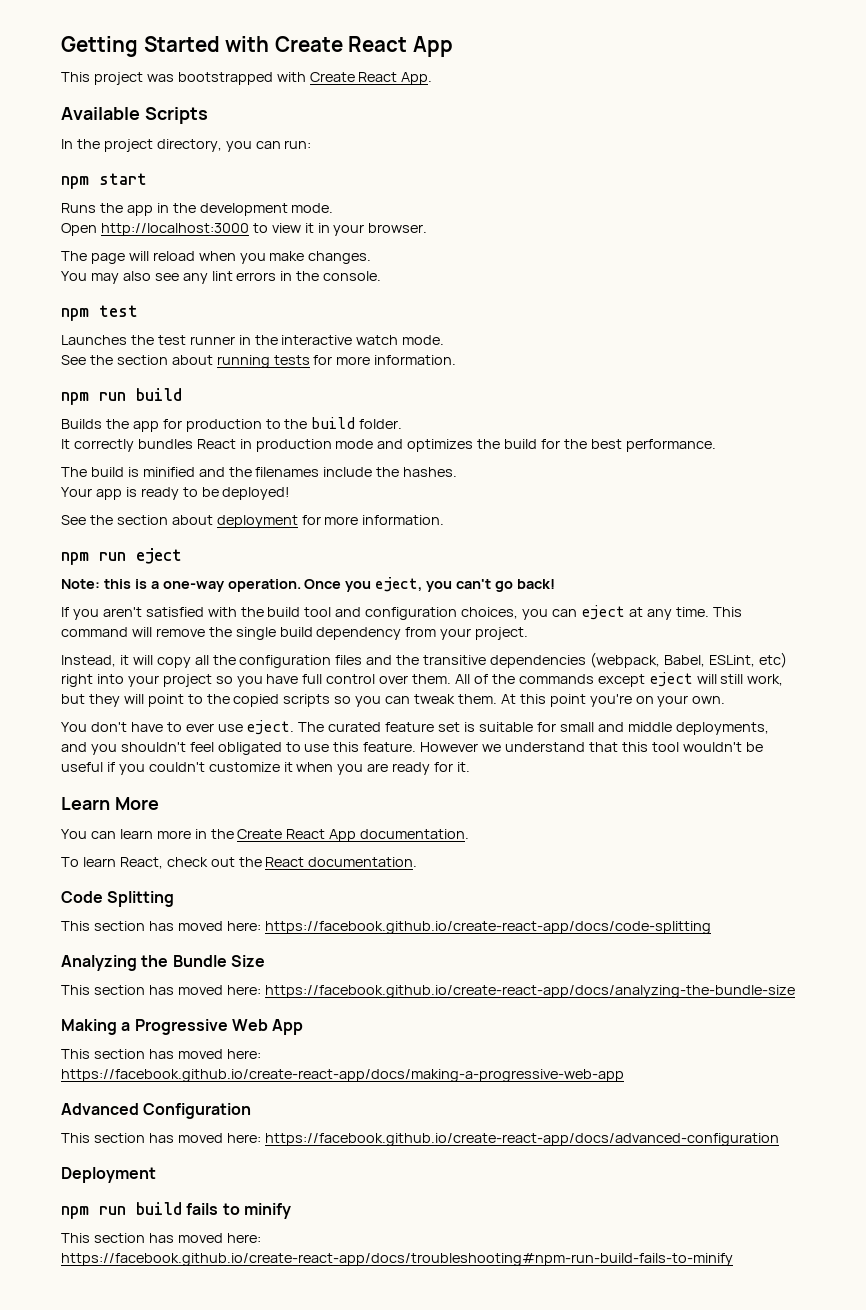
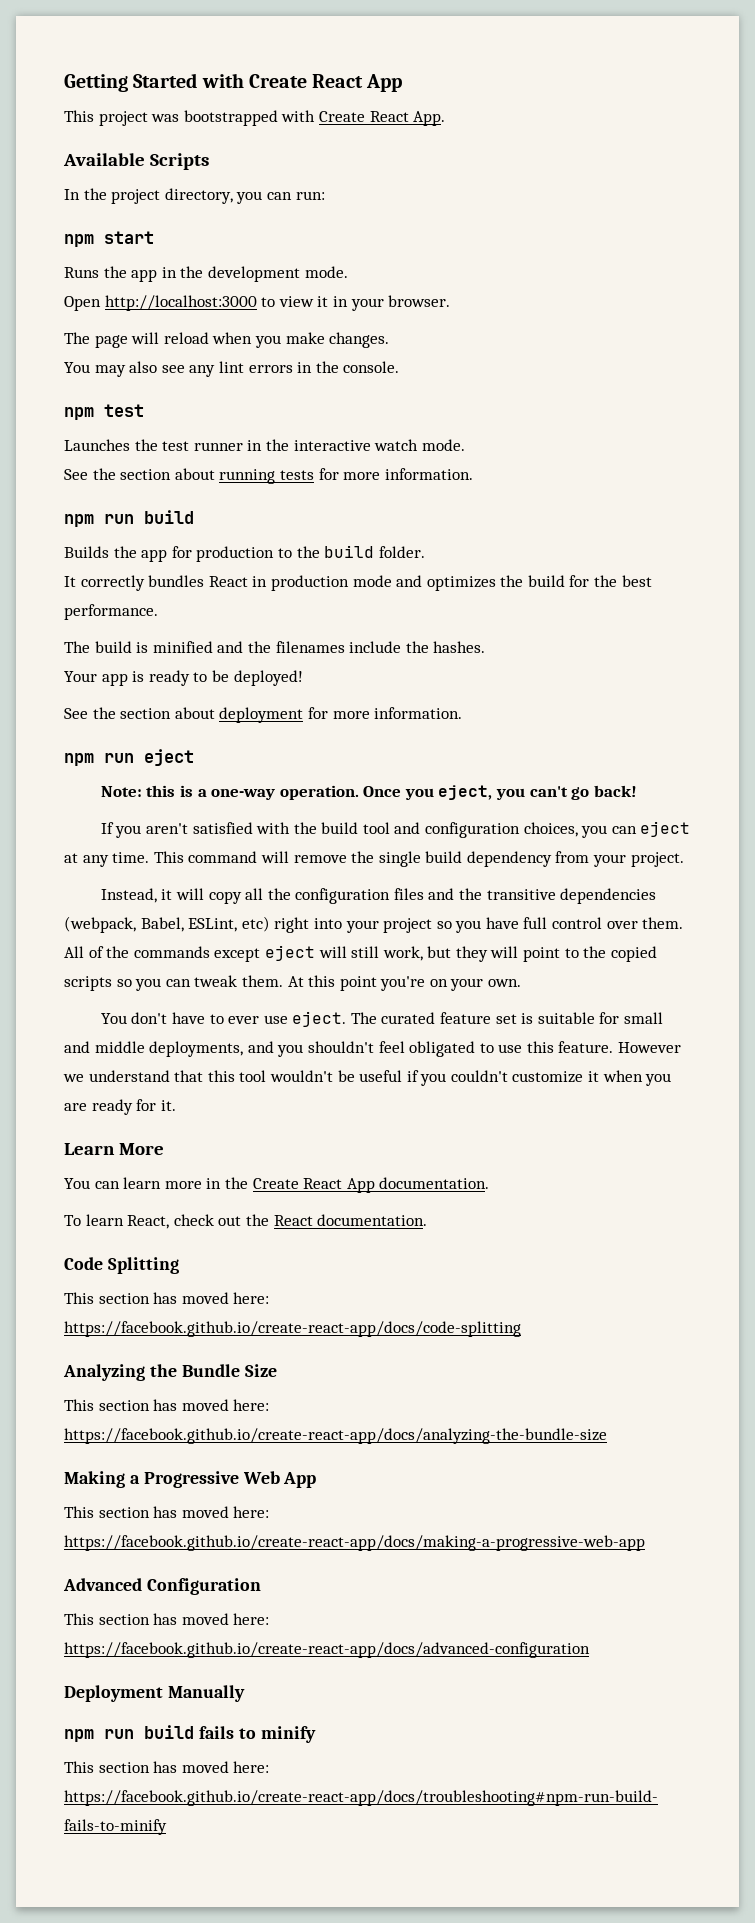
(156, 1175) none -> [167,1685,245,1702] Manually

